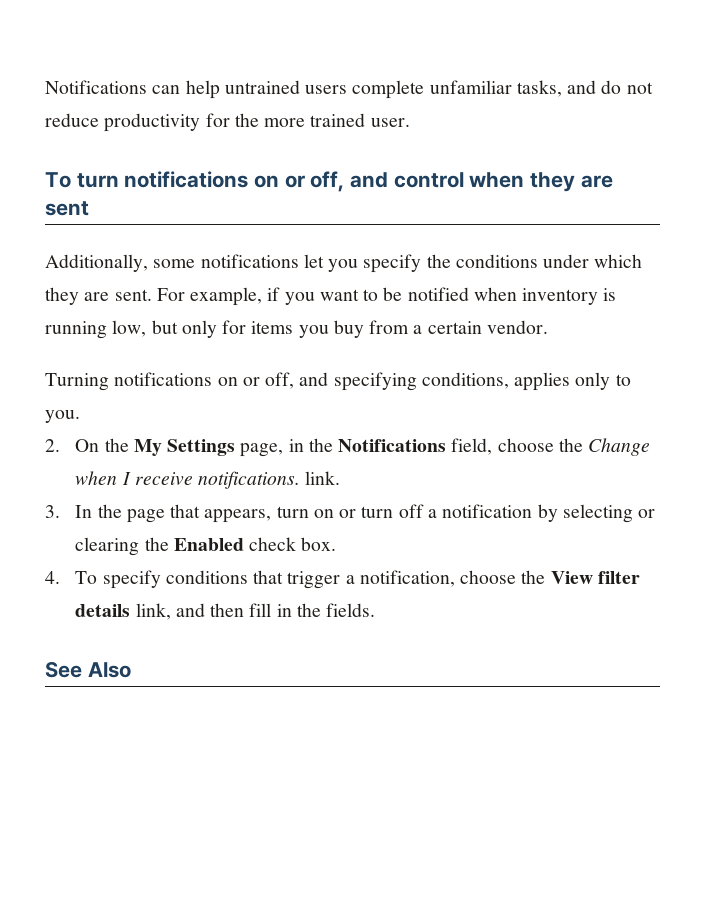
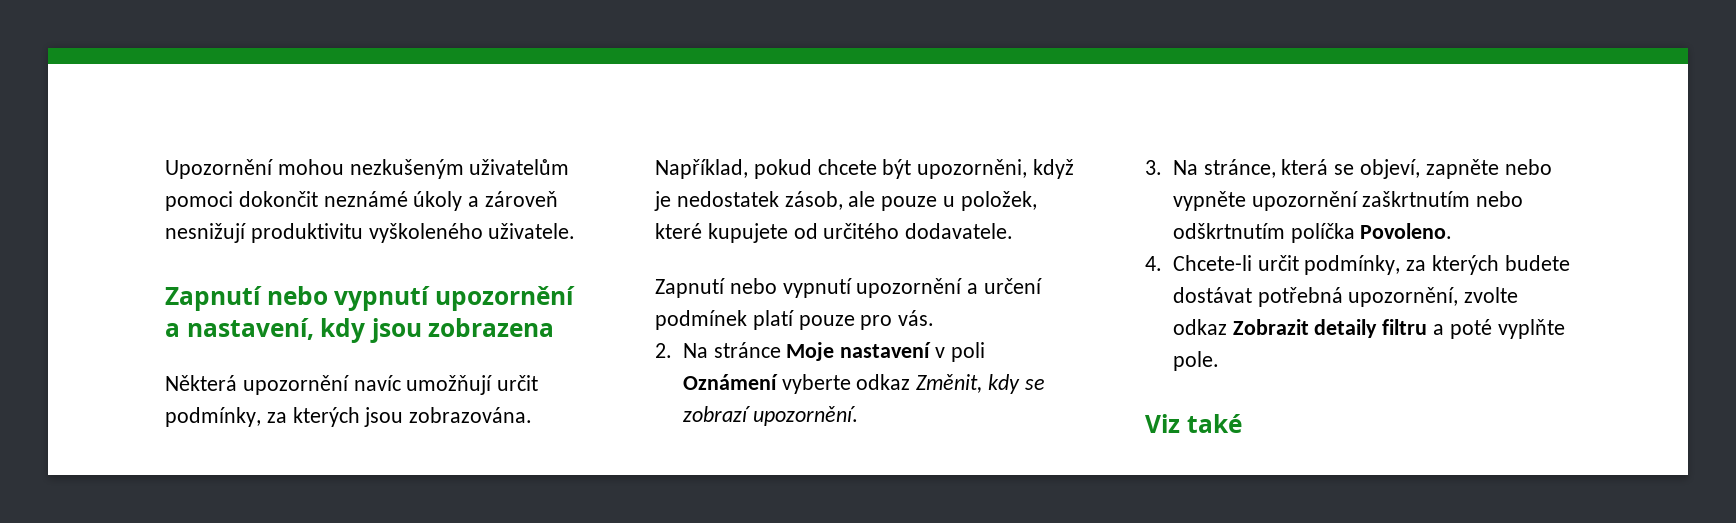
[45,80,653,99] [45,113,410,132] [45,171,613,192] [45,201,89,216] [45,254,643,273] [45,287,617,306] [45,320,548,339] [45,372,631,391] [45,410,80,423] [45,438,651,457] [75,471,341,489] [45,504,656,523] [75,537,337,556] [45,570,640,589] [75,603,376,620] [45,661,131,678] Notifications can help untrained users complete unfamiliar tasks, and do not reduce productivity for the more trained user. // To turn notifications on or off, and control when they are sent // Additionally, some notifications let you specify the conditions under which they are sent. For example, if you want to be notified when inventory is running low, but only for items you buy from a certain vendor. // Turning notifications on or off, and specifying conditions, applies only to you. // 2. On the My Settings page, in the Notifications field, choose the Change when I receive notifications. link. // 3. In the page that appears, turn on or turn off a notification by selecting or clearing the Enabled check box. // 4. To specify conditions that trigger a notification, choose the View filter details link, and then fill in the fields. // See Also -> [165,159,570,179] [165,191,559,211] [165,223,576,243] [165,286,575,311] [165,318,555,343] [165,375,539,395] [165,407,533,427] [655,159,1075,179] [654,191,1037,211] [655,223,1014,243] [655,278,1043,298] [655,310,935,330] [655,342,985,362] [682,374,1045,394] [682,406,858,426] [1145,159,1552,179] [1172,191,1524,211] [1172,223,1453,243] [1145,255,1570,275] [1172,287,1519,307] [1172,319,1565,339] [1172,351,1219,371] [1145,414,1242,433] Upozornění mohou nezkušeným uživatelům pomoci dokončit neznámé úkoly a zároveň nesnižují produktivitu vyškoleného uživatele. // Zapnutí nebo vypnutí upozornění a nastavení, kdy jsou zobrazena // Některá upozornění navíc umožňují určit podmínky, za kterých jsou zobrazována. Například, pokud chcete být upozorněni, když je nedostatek zásob, ale pouze u položek, které kupujete od určitého dodavatele. // Zapnutí nebo vypnutí upozornění a určení podmínek platí pouze pro vás. // 2. Na stránce Moje nastavení v poli Oznámení vyberte odkaz Změnit, kdy se zobrazí upozornění. // 3. Na stránce, která se objeví, zapněte nebo vypněte upozornění zaškrtnutím nebo odškrtnutím políčka Povoleno. // 4. Chcete-li určit podmínky, za kterých budete dostávat potřebná upozornění, zvolte odkaz Zobrazit detaily filtru a poté vyplňte pole. // Viz také

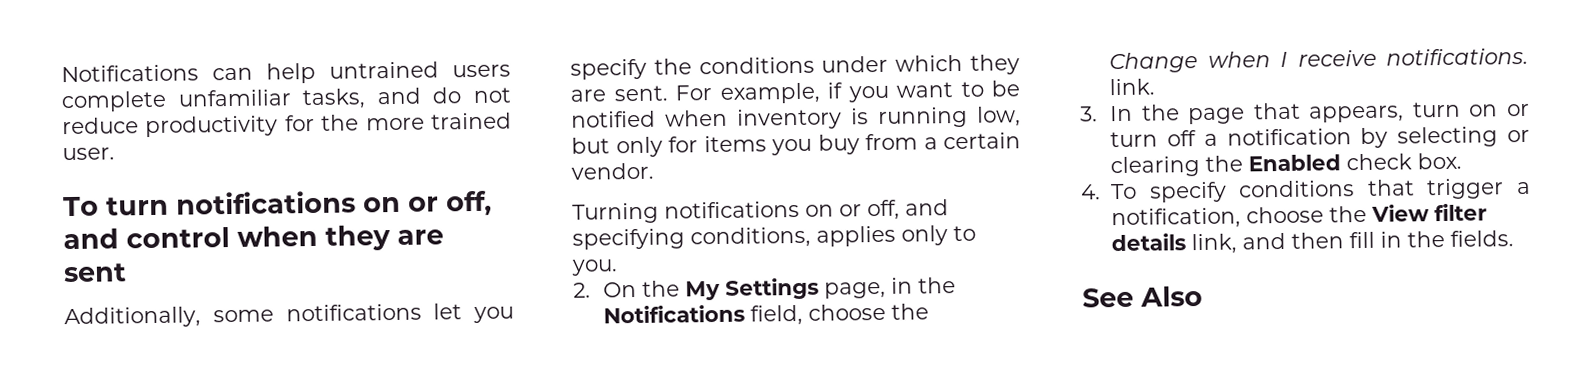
[165,159,570,179] [165,191,559,211] [165,223,576,243] [165,286,575,311] [165,318,555,343] [165,375,539,395] [165,407,533,427] [655,159,1075,179] [654,191,1037,211] [655,223,1014,243] [655,278,1043,298] [655,310,935,330] [655,342,985,362] [682,374,1045,394] [682,406,858,426] [1145,159,1552,179] [1172,191,1524,211] [1172,223,1453,243] [1145,255,1570,275] [1172,287,1519,307] [1172,319,1565,339] [1172,351,1219,371] [1145,414,1242,433] Upozornění mohou nezkušeným uživatelům pomoci dokončit neznámé úkoly a zároveň nesnižují produktivitu vyškoleného uživatele. // Zapnutí nebo vypnutí upozornění a nastavení, kdy jsou zobrazena // Některá upozornění navíc umožňují určit podmínky, za kterých jsou zobrazována. Například, pokud chcete být upozorněni, když je nedostatek zásob, ale pouze u položek, které kupujete od určitého dodavatele. // Zapnutí nebo vypnutí upozornění a určení podmínek platí pouze pro vás. // 2. Na stránce Moje nastavení v poli Oznámení vyberte odkaz Změnit, kdy se zobrazí upozornění. // 3. Na stránce, která se objeví, zapněte nebo vypněte upozornění zaškrtnutím nebo odškrtnutím políčka Povoleno. // 4. Chcete-li určit podmínky, za kterých budete dostávat potřebná upozornění, zvolte odkaz Zobrazit detaily filtru a poté vyplňte pole. // Viz také -> [61,61,511,84] [61,87,512,113] [62,112,512,138] [62,147,115,161] [63,190,492,217] [63,225,444,251] [63,263,127,283] [64,303,514,329] [570,54,1020,80] [570,80,1020,104] [571,106,1021,130] [571,132,1021,158] [571,162,654,180] [572,199,949,224] [572,225,976,250] [571,259,618,276] [573,277,957,301] [603,303,930,326] [1109,47,1529,74] [1109,78,1156,96] [1080,101,1530,125] [1110,126,1530,149] [1110,152,1463,178] [1081,178,1531,203] [1111,203,1488,230] [1111,230,1515,255] [1082,285,1203,308] Notifications can help untrained users complete unfamiliar tasks, and do not reduce productivity for the more trained user. // To turn notifications on or off, and control when they are sent // Additionally, some notifications let you specify the conditions under which they are sent. For example, if you want to be notified when inventory is running low, but only for items you buy from a certain vendor. // Turning notifications on or off, and specifying conditions, applies only to you. // 2. On the My Settings page, in the Notifications field, choose the Change when I receive notifications. link. // 3. In the page that appears, turn on or turn off a notification by selecting or clearing the Enabled check box. // 4. To specify conditions that trigger a notification, choose the View filter details link, and then fill in the fields. // See Also

